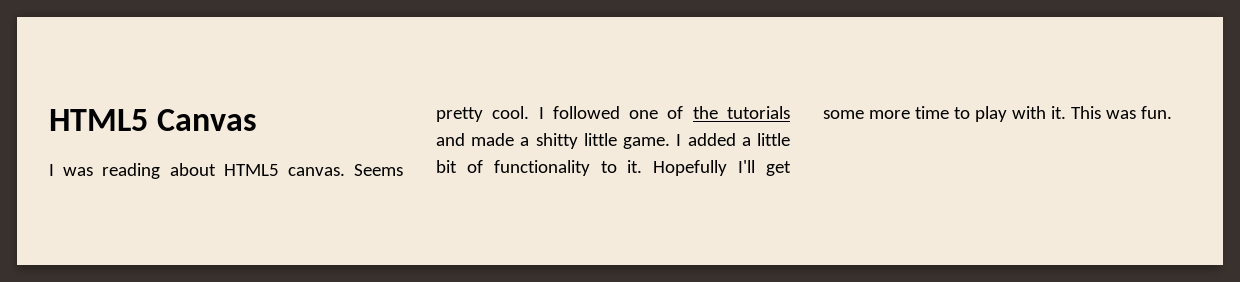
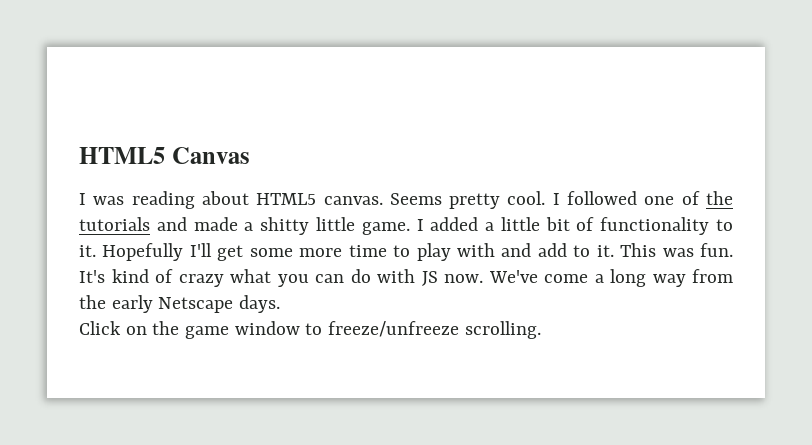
(1046, 112) none -> [501,243,591,257] and add to
(1172, 112) none -> [79,269,733,287] [79,295,281,313] [79,321,541,339] It's kind of crazy what you can do with JS now. We've come a long way from the early Netscape days. // Click on the game window to freeze/unfreeze scrolling.

